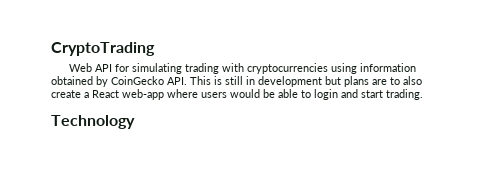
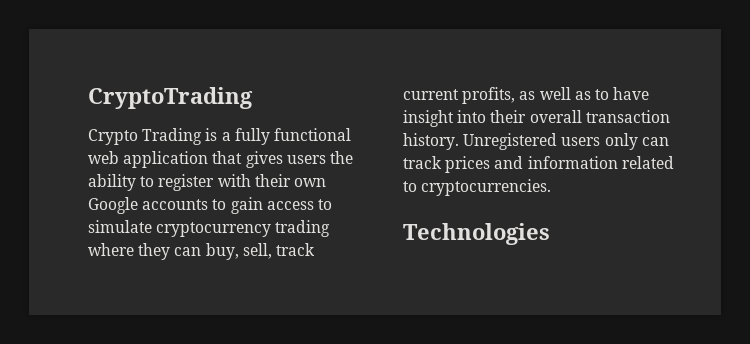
[69,63,417,74] [51,76,422,87] [51,89,423,100] [51,115,135,129] Web API for simulating trading with cryptocurrencies using information obtained by CoinGecko API. This is still in development but plans are to also create a React web-app where users would be able to login and start trading. // Technology -> [88,128,351,145] [88,151,353,168] [88,174,326,191] [88,197,332,214] [88,220,331,237] [88,243,315,260] [403,87,650,104] [403,110,670,127] [403,133,669,150] [403,156,674,173] [403,179,552,196] [403,223,550,245] Crypto Trading is a fully functional web application that gives users the ability to register with their own Google accounts to gain access to simulate cryptocurrency trading where they can buy, sell, track current profits, as well as to have insight into their overall transaction history. Unregistered users only can track prices and information related to cryptocurrencies. // Technologies

